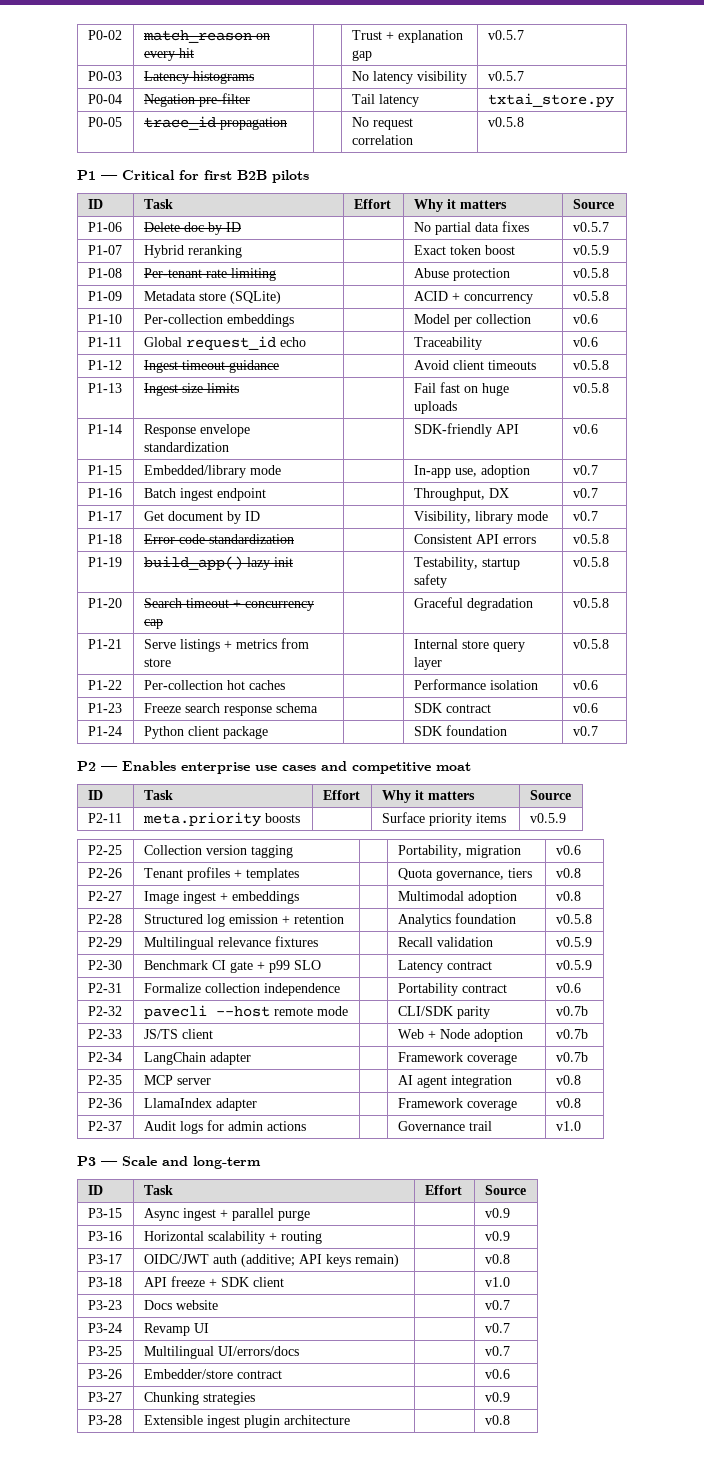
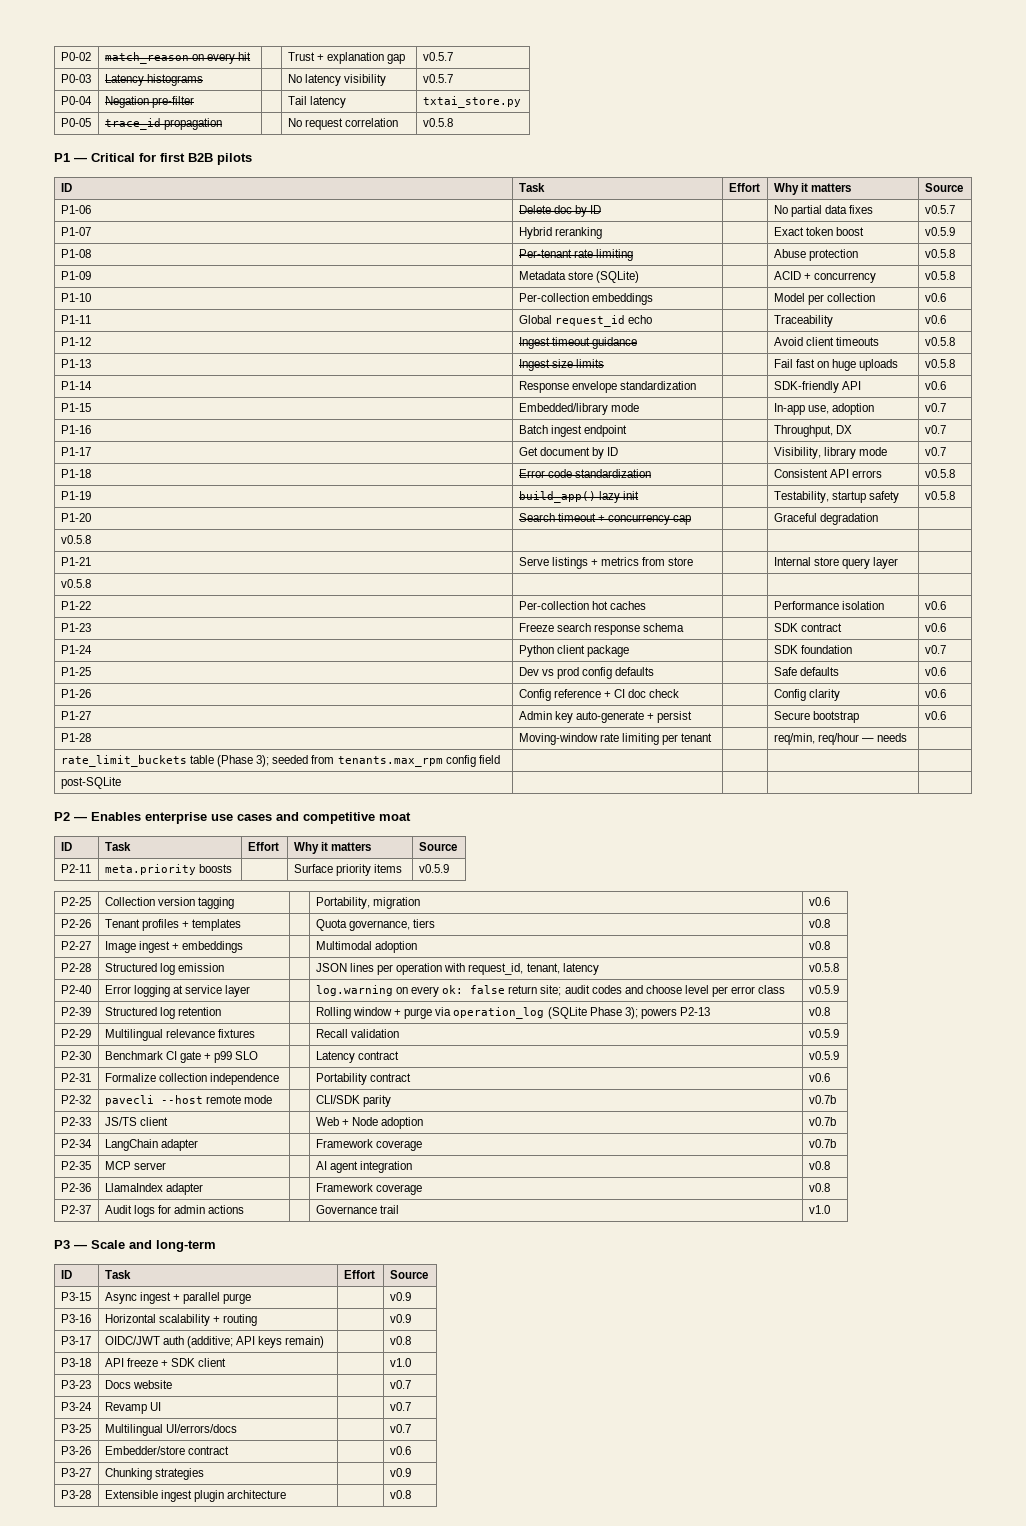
[572,598,609,608] v0.5.8 -> [60,535,91,544] // v0.5.8 | | | |
[572,639,609,649] v0.5.8 -> [60,579,91,588] // v0.5.8 | | | |
(598, 731) none -> [60,667,91,676] [518,667,655,679] [773,667,840,676] [924,667,946,676] [60,689,91,698] [518,689,680,701] [773,689,841,701] [924,689,946,698] [60,711,91,720] [518,711,693,723] [773,711,860,723] [924,711,946,720] [60,733,91,742] [518,733,713,745] [773,733,908,745] [60,755,500,767] [60,777,121,789] // P1-25 | Dev vs prod config defaults | | Safe defaults | v0.6 // P1-26 | Config reference + CI doc check | | Config clarity | v0.6 // P1-27 | Admin key auto-generate + persist | | Secure bootstrap | v0.6 // P1-28 | Moving-window rate limiting per tenant | | req/min, req/hour — needs | // rate_limit_buckets table (Phase 3); seeded from tenants.max_rpm config field | | | | // post-SQLite | | | |
[281,914,344,924] [397,913,516,927] [555,914,592,924] + retention | | Analytics foundation | v0.5.8 -> [315,963,599,975] [808,963,839,972] [60,985,91,994] [104,985,251,997] [315,985,786,997] [808,985,839,994] [60,1007,91,1016] [104,1007,222,1019] [315,1007,710,1019] [808,1007,830,1016] | | JSON lines per operation with request_id, tenant, latency | v0.5.8 // P2-40 | Error logging at service layer | | log.warning on every ok: false return site; audit codes and choose level per error class | v0.5.9 // P2-39 | Structured log retention | | Rolling window + purge via operation_log (SQLite Phase 3); powers P2-13 | v0.8

